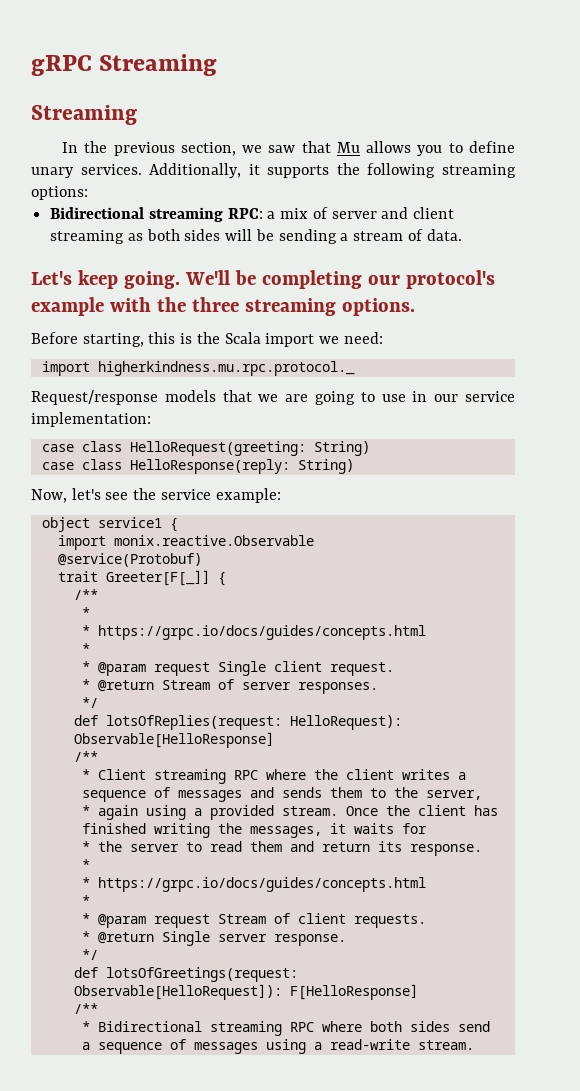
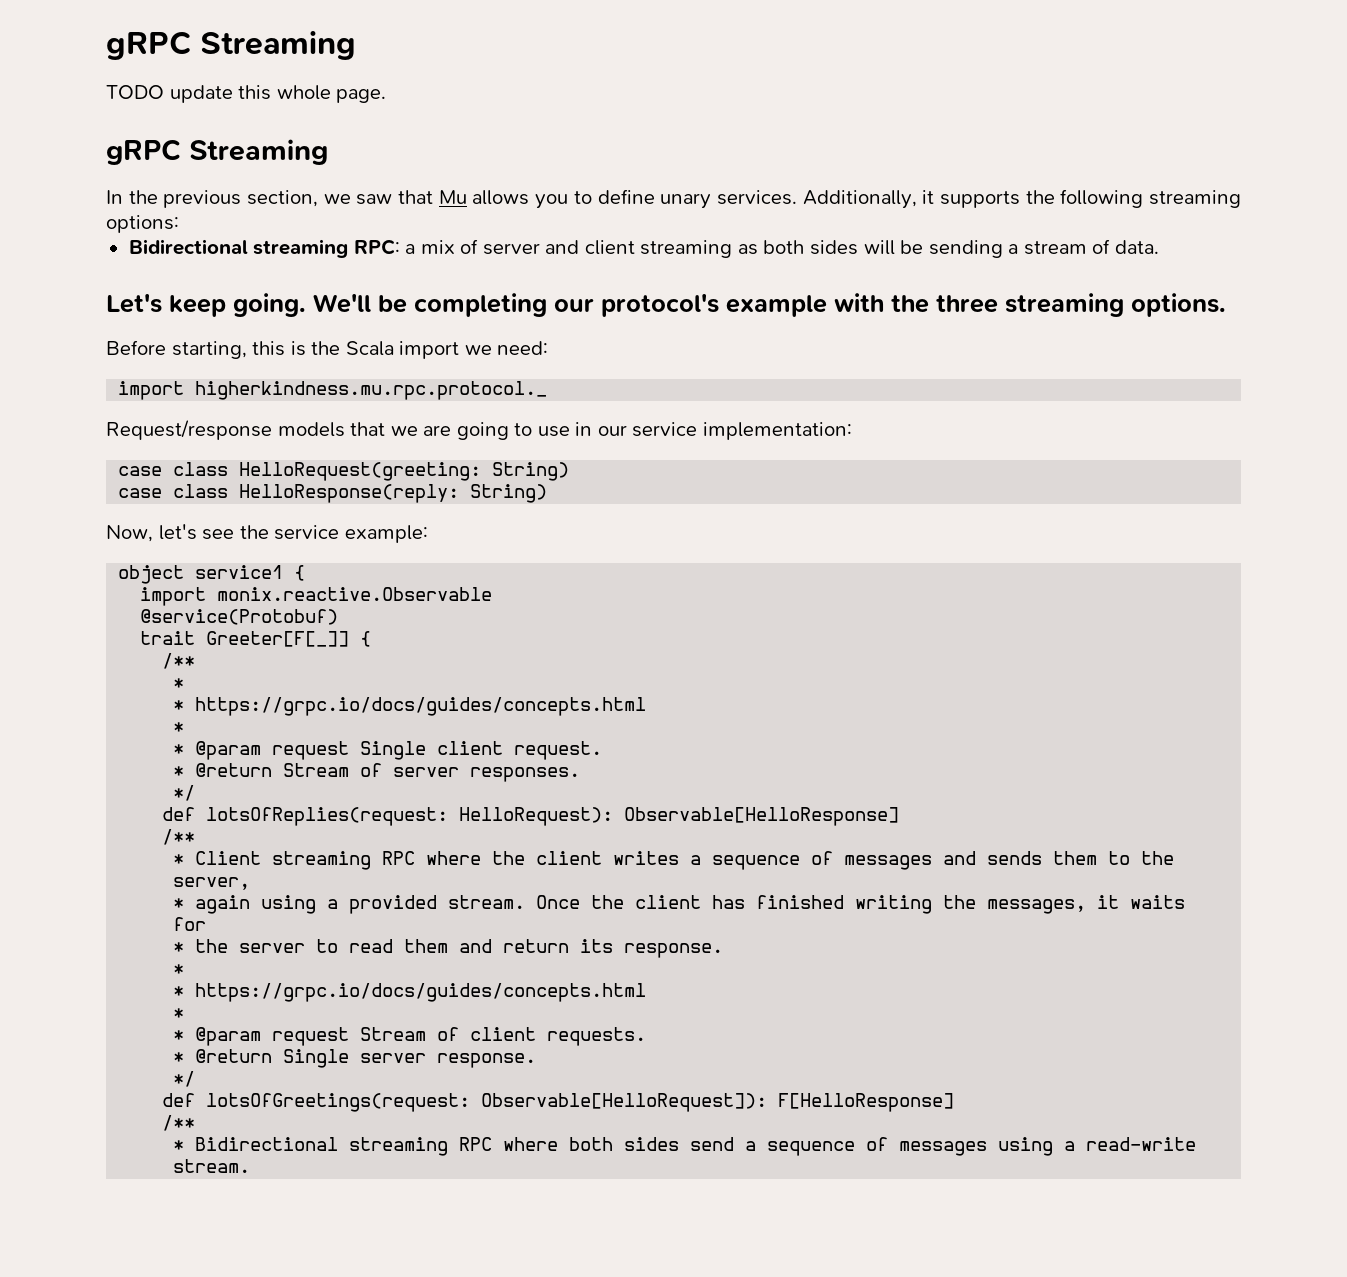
[31,54,218,76] gRPC Streaming // -> [106,31,356,60] [106,85,387,103] [106,139,181,165] gRPC Streaming // TODO update this whole page. // gRPC

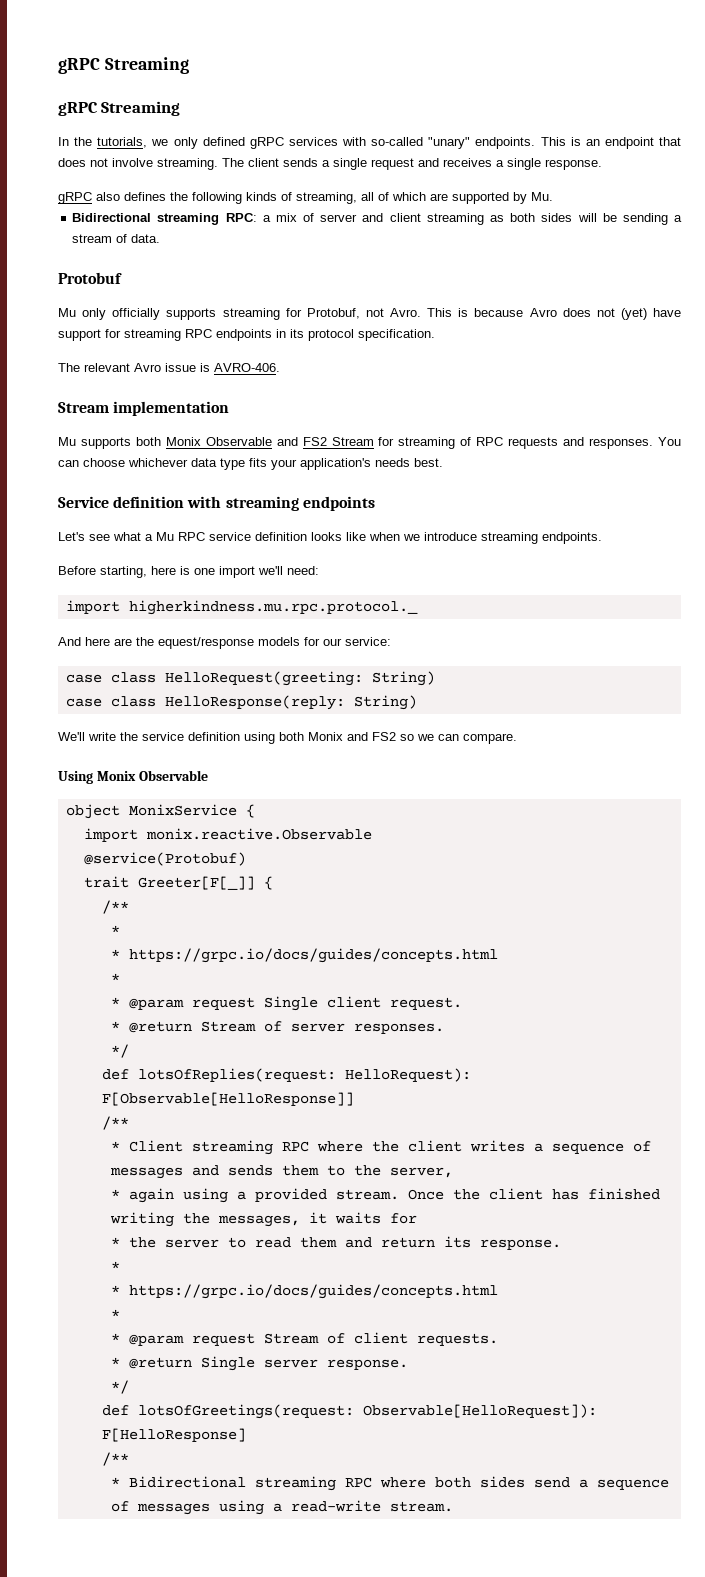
[106,31,356,60] [106,85,387,103] gRPC Streaming // TODO update this whole page. -> [58,57,189,74] gRPC Streaming
[163,189,1242,209] [106,215,179,233] previous section, we saw that Mu allows you to define unary services. Additionally, it supports the following streaming options: -> [97,137,681,149] [58,158,602,170] [58,192,553,204] tutorials, we only defined gRPC services with so-called "unary" endpoints. This is an endpoint that does not involve streaming. The client sends a single request and receives a single response. // gRPC also defines the following kinds of streaming, all of which are supported by Mu.
[106,293,1226,317] [106,340,549,359] [118,381,548,400] [106,420,852,440] Let's keep going. We'll be completing our protocol's example with the three streaming options. // Before starting, this is the Scala import we need: // import higherkindness.mu.rpc.protocol._ // Request/response models that we are going to use in our service implementation: -> [58,272,122,284] [58,308,681,320] [58,329,435,341] [58,363,280,372] [58,401,230,416] [58,437,681,449] [58,458,443,470] [58,496,375,511] [58,532,602,544] [58,566,319,578] [65,600,418,615] [58,637,391,649] Protobuf // Mu only officially supports streaming for Protobuf, not Avro. This is because Avro does not (yet) have support for streaming RPC endpoints in its protocol specification. // The relevant Avro issue is AVRO-406. // Stream implementation // Mu supports both Monix Observable and FS2 Stream for streaming of RPC requests and responses. You can choose whichever data type fits your application's needs best. // Service definition with streaming endpoints // Let's see what a Mu RPC service definition looks like when we introduce streaming endpoints. // Before starting, here is one import we'll need: // import higherkindness.mu.rpc.protocol._ // And here are the equest/response models for our service:
[106,524,428,543] Now, let's see the service example: -> [58,732,517,744] [58,770,208,784] We'll write the service definition using both Monix and FS2 so we can compare. // Using Monix Observable
[195,565,284,579] service1 -> [128,804,237,816] MonixService
[624,807,900,826] Observable[HelloResponse] -> [101,1092,354,1106] F[Observable[HelloResponse]]

